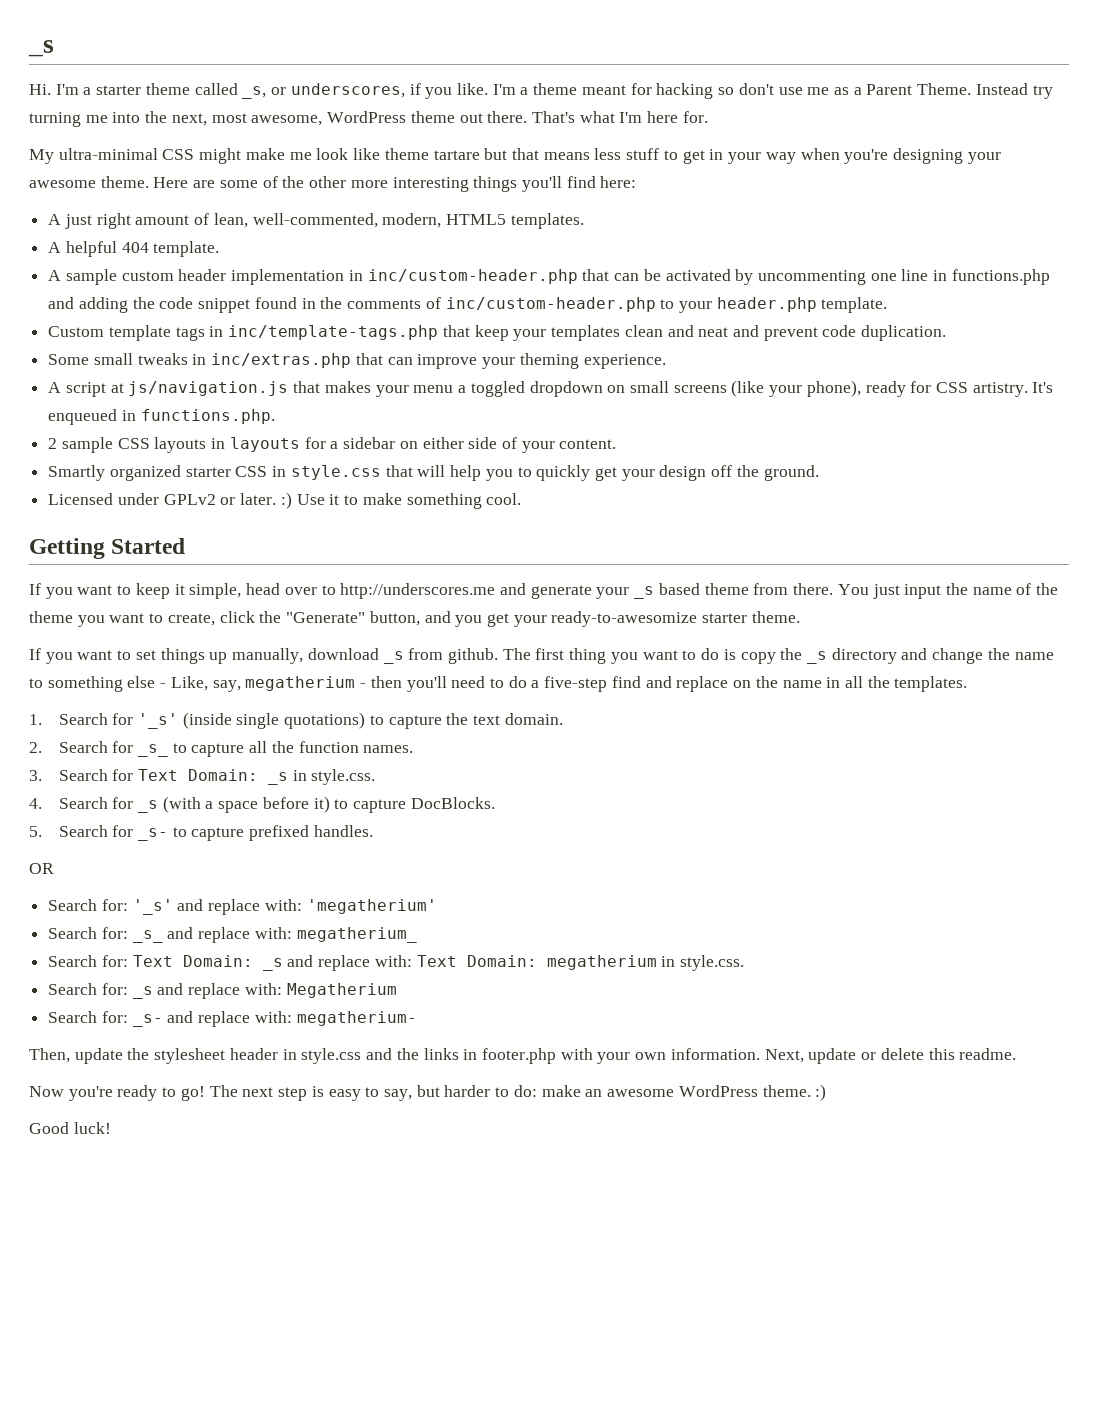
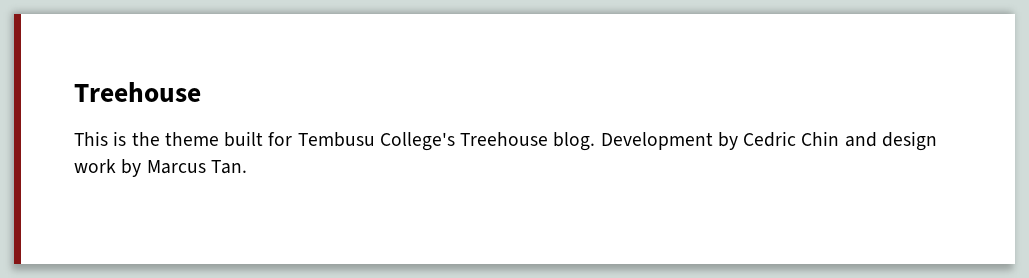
[28,40,54,57] [29,83,1053,99] [29,111,708,127] [29,148,1001,164] [29,176,637,192] [48,213,584,229] [48,241,220,257] [48,269,1050,285] [48,297,888,313] [48,325,947,341] [48,353,666,369] [48,380,1054,397] [48,409,275,425] [48,437,617,453] [48,465,819,481] [48,492,522,509] [29,538,186,559] [29,583,1059,599] [29,611,800,627] [29,648,1054,664] [29,676,968,692] [29,712,563,729] [29,741,414,757] [29,769,376,785] [29,796,495,813] [29,825,373,841] [29,863,54,874] [48,899,437,915] [48,927,417,943] [48,955,745,971] [48,983,397,999] [48,1011,417,1027] [29,1048,1017,1064] [29,1084,827,1101] [29,1122,111,1134] _s // Hi. I'm a starter theme called _s, or underscores, if you like. I'm a theme meant for hacking so don't use me as a Parent Theme. Instead try turning me into the next, most awesome, WordPress theme out there. That's what I'm here for. // My ultra-minimal CSS might make me look like theme tartare but that means less stuff to get in your way when you're designing your awesome theme. Here are some of the other more interesting things you'll find here: // A just right amount of lean, well-commented, modern, HTML5 templates. // A helpful 404 template. // A sample custom header implementation in inc/custom-header.php that can be activated by uncommenting one line in functions.php and adding the code snippet found in the comments of inc/custom-header.php to your header.php template. // Custom template tags in inc/template-tags.php that keep your templates clean and neat and prevent code duplication. // Some small tweaks in inc/extras.php that can improve your theming experience. // A script at js/navigation.js that makes your menu a toggled dropdown on small screens (like your phone), ready for CSS artistry. It's enqueued in functions.php. // 2 sample CSS layouts in layouts for a sidebar on either side of your content. // Smartly organized starter CSS in style.css that will help you to quickly get your design off the ground. // Licensed under GPLv2 or later. :) Use it to make something cool. // Getting Started // If you want to keep it simple, head over to http://underscores.me and generate your _s based theme from there. You just input the name of the theme you want to create, click the "Generate" button, and you get your ready-to-awesomize starter theme. // If you want to set things up manually, download _s from github. The first thing you want to do is copy the _s directory and change the name to something else - Like, say, megatherium - then you'll need to do a five-step find and replace on the name in all the templates. // 1. Search for '_s' (inside single quotations) to capture the text domain. // 2. Search for _s_ to capture all the function names. // 3. Search for Text Domain: _s in style.css. // 4. Search for _s (with a space before it) to capture DocBlocks. // 5. Search for _s- to capture prefixed handles. // OR // Search for: '_s' and replace with: 'megatherium' // Search for: _s_ and replace with: megatherium_ // Search for: Text Domain: _s and replace with: Text Domain: megatherium in style.css. // Search for: _s and replace with: Megatherium // Search for: _s- and replace with: megatherium- // Then, update the stylesheet header in style.css and the links in footer.php with your own information. Next, update or delete this readme. // Now you're ready to go! The next step is easy to say, but harder to do: make an awesome WordPress theme. :) // Good luck! -> [74,82,201,102] [74,131,937,151] [74,159,247,177] Treehouse // This is the theme built for Tembusu College's Treehouse blog. Development by Cedric Chin and design work by Marcus Tan.

